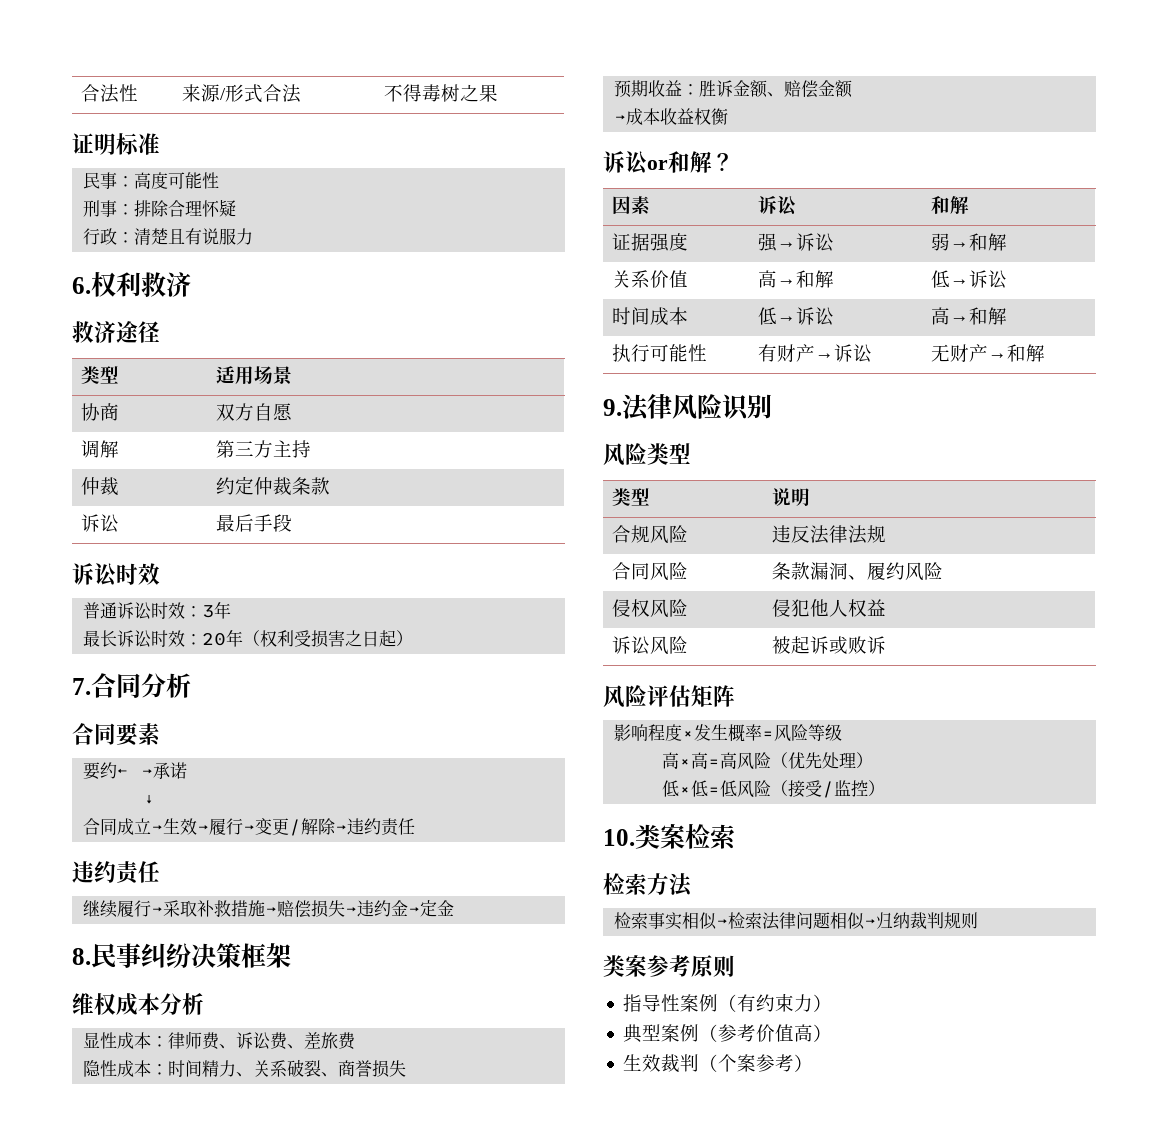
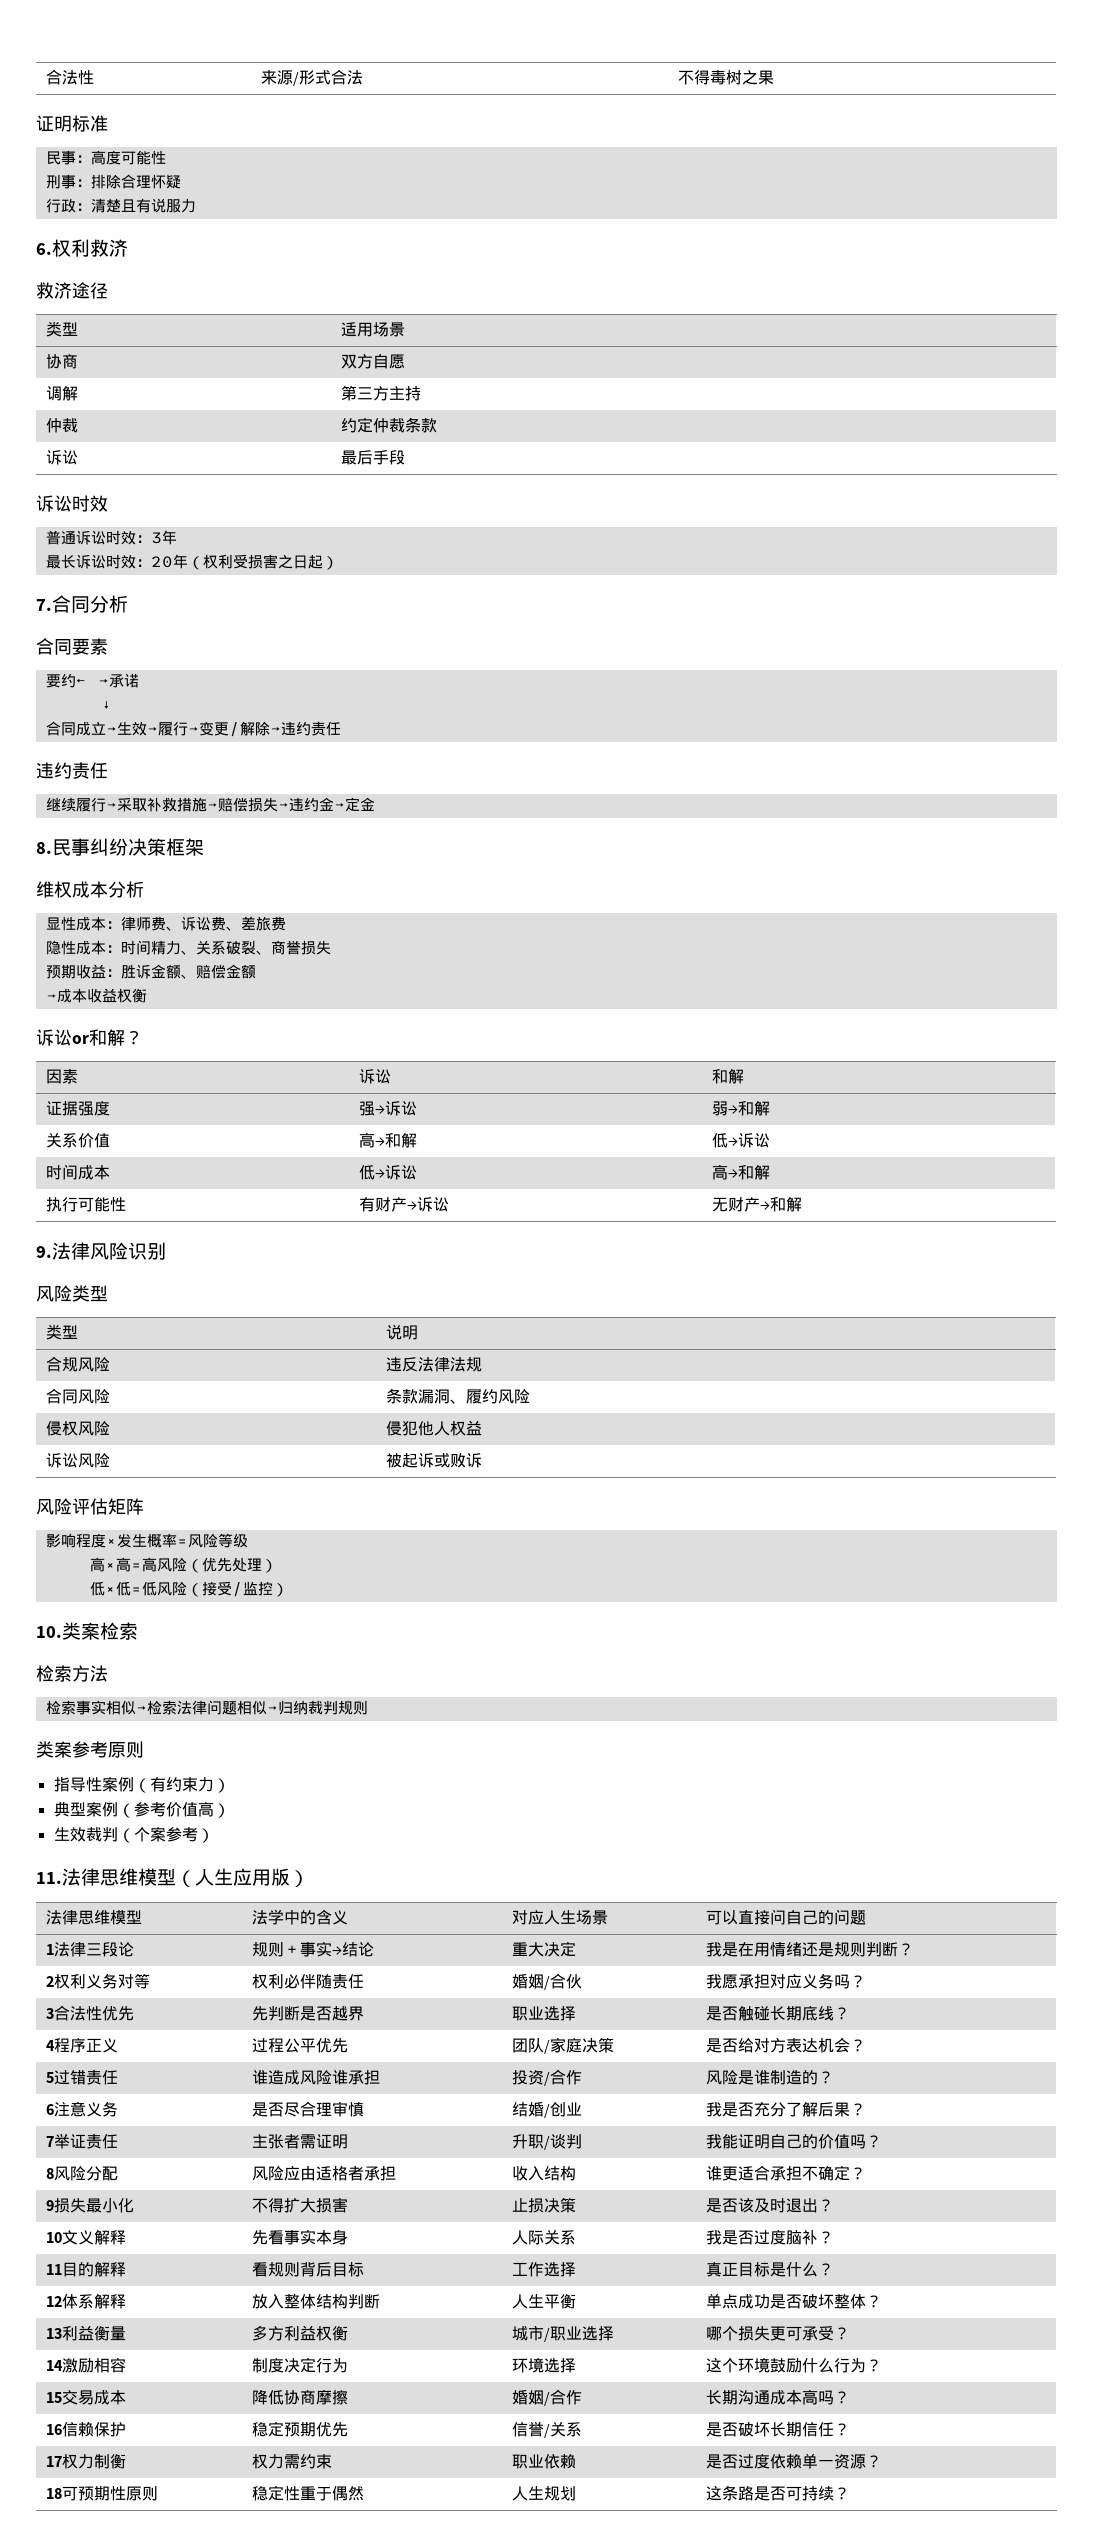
(814, 1063) none -> [36,1868,309,1887] [46,1910,143,1925] [252,1909,349,1925] [512,1910,609,1925] [706,1909,867,1925] [46,1942,135,1957] [252,1941,375,1957] [512,1941,577,1957] [706,1942,915,1957] [46,1973,151,1989] [252,1973,365,1989] [512,1973,583,1990] [706,1973,867,1989] [46,2005,135,2021] [252,2006,365,2021] [512,2006,577,2021] [706,2006,851,2021] [46,2038,119,2053] [252,2038,349,2053] [512,2037,615,2054] [706,2037,867,2053] [46,2069,119,2085] [252,2070,381,2085] [512,2069,583,2086] [706,2070,835,2085] [46,2101,119,2117] [252,2101,365,2117] [512,2102,583,2118] [706,2102,867,2117] [46,2133,119,2149] [252,2134,349,2149] [512,2134,583,2150] [706,2134,883,2149] [46,2166,119,2181] [252,2166,397,2181] [512,2166,577,2181] [706,2165,867,2181] [46,2198,135,2213] [252,2197,349,2213] [512,2197,577,2213] [706,2198,835,2213] [46,2230,127,2245] [252,2229,349,2245] [512,2230,577,2245] [706,2230,835,2245] [46,2262,127,2277] [252,2262,365,2277] [512,2262,577,2277] [706,2262,835,2277] [46,2294,127,2309] [252,2294,381,2309] [512,2294,577,2309] [706,2293,883,2309] [46,2325,127,2341] [252,2325,349,2341] [512,2325,615,2342] [706,2326,851,2341] [46,2357,127,2373] [252,2357,349,2373] [512,2357,577,2373] [706,2357,883,2373] [46,2390,127,2405] [252,2389,349,2405] [512,2389,583,2406] [706,2389,851,2405] [46,2422,127,2437] [252,2421,349,2437] [512,2422,583,2438] [706,2422,851,2437] [46,2454,127,2469] [252,2454,333,2469] [512,2454,577,2469] [706,2453,883,2469] [46,2486,159,2501] [252,2485,365,2501] [512,2486,577,2501] [706,2485,851,2501] // 11.法律思维模型（人生应用版） // 法律思维模型 | 法学中的含义 | 对应人生场景 | 可以直接问自己的问题 // 1法律三段论 | 规则＋事实→结论 | 重大决定 | 我是在用情绪还是规则判断？ // 2权利义务对等 | 权利必伴随责任 | 婚姻/合伙 | 我愿承担对应义务吗？ // 3合法性优先 | 先判断是否越界 | 职业选择 | 是否触碰长期底线？ // 4程序正义 | 过程公平优先 | 团队/家庭决策 | 是否给对方表达机会？ // 5过错责任 | 谁造成风险谁承担 | 投资/合作 | 风险是谁制造的？ // 6注意义务 | 是否尽合理审慎 | 结婚/创业 | 我是否充分了解后果？ // 7举证责任 | 主张者需证明 | 升职/谈判 | 我能证明自己的价值吗？ // 8风险分配 | 风险应由适格者承担 | 收入结构 | 谁更适合承担不确定？ // 9损失最小化 | 不得扩大损害 | 止损决策 | 是否该及时退出？ // 10文义解释 | 先看事实本身 | 人际关系 | 我是否过度脑补？ // 11目的解释 | 看规则背后目标 | 工作选择 | 真正目标是什么？ // 12体系解释 | 放入整体结构判断 | 人生平衡 | 单点成功是否破坏整体？ // 13利益衡量 | 多方利益权衡 | 城市/职业选择 | 哪个损失更可承受？ // 14激励相容 | 制度决定行为 | 环境选择 | 这个环境鼓励什么行为？ // 15交易成本 | 降低协商摩擦 | 婚姻/合作 | 长期沟通成本高吗？ // 16信赖保护 | 稳定预期优先 | 信誉/关系 | 是否破坏长期信任？ // 17权力制衡 | 权力需约束 | 职业依赖 | 是否过度依赖单一资源？ // 18可预期性原则 | 稳定性重于偶然 | 人生规划 | 这条路是否可持续？

